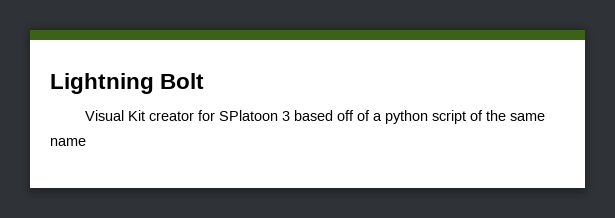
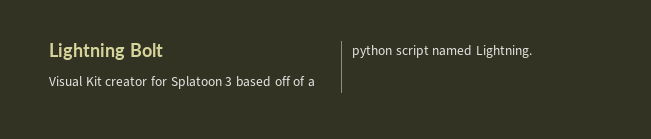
[219,110,279,121] SPlatoon -> [170,76,222,89] Splatoon
[470,110,546,121] [50,138,86,146] of the same name -> [432,45,532,58] named Lightning.

